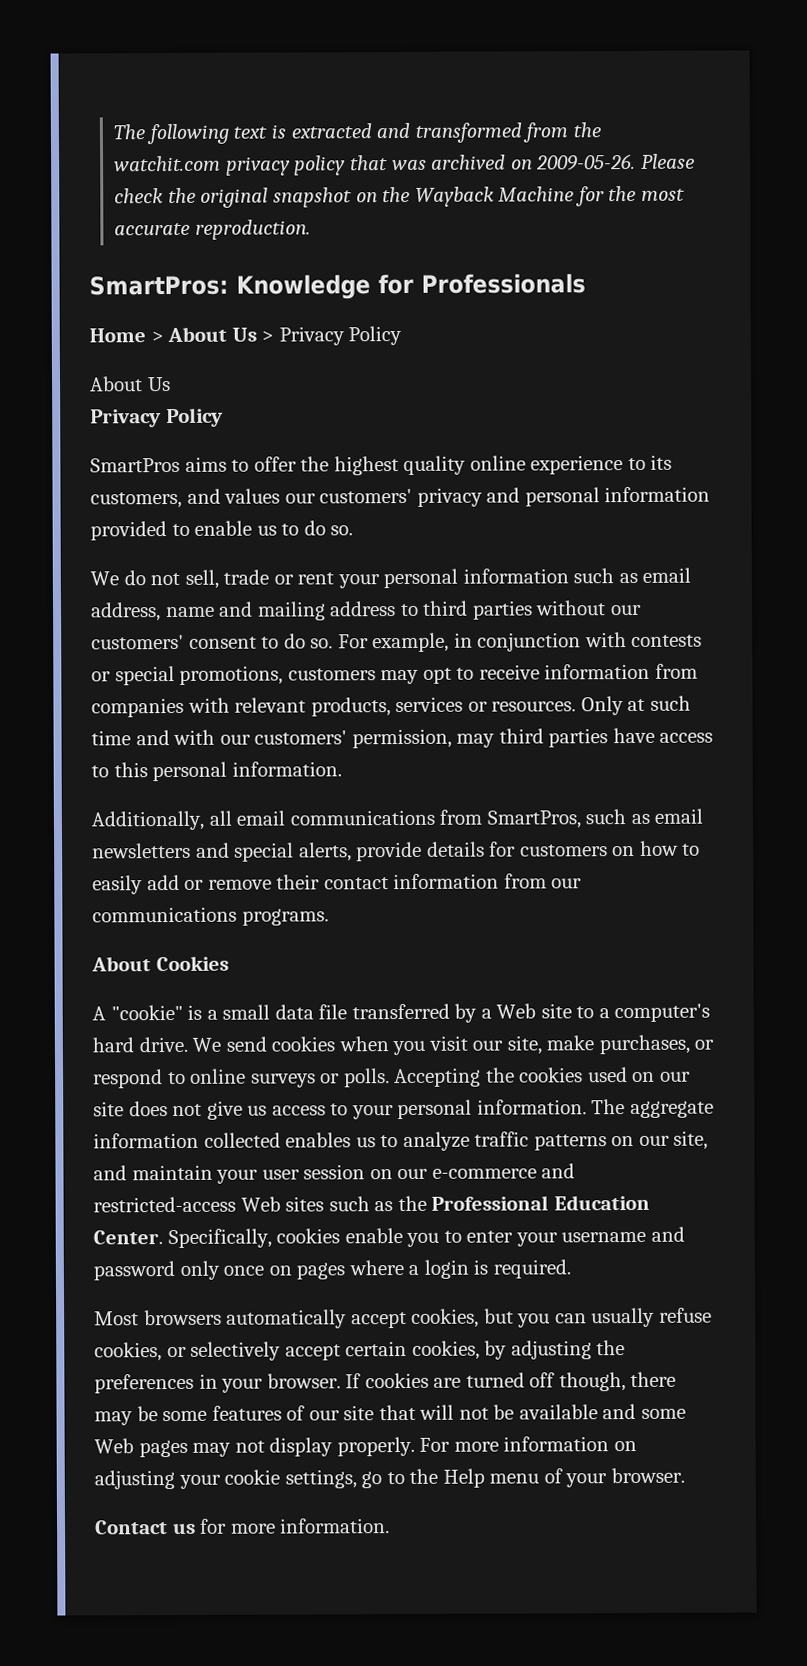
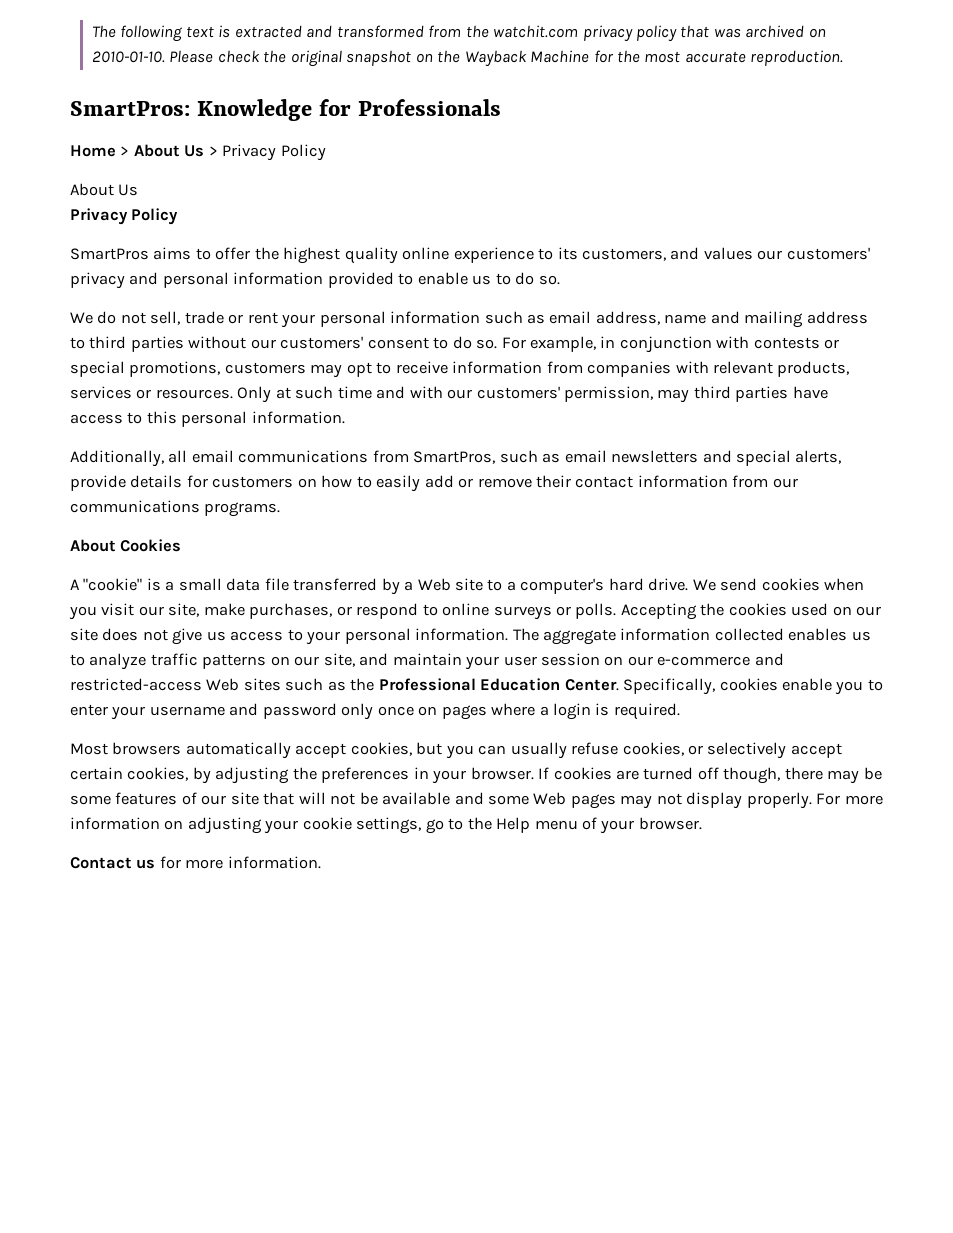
[536,153,637,171] 2009-05-26. -> [92,51,166,63] 2010-01-10.

